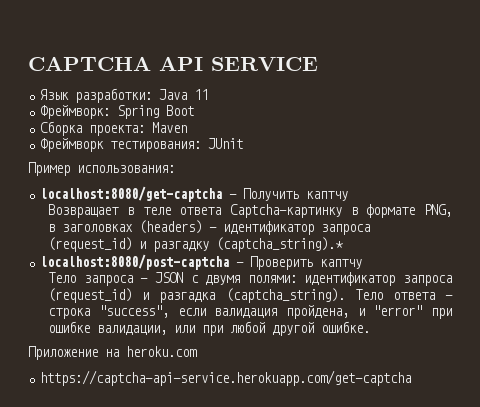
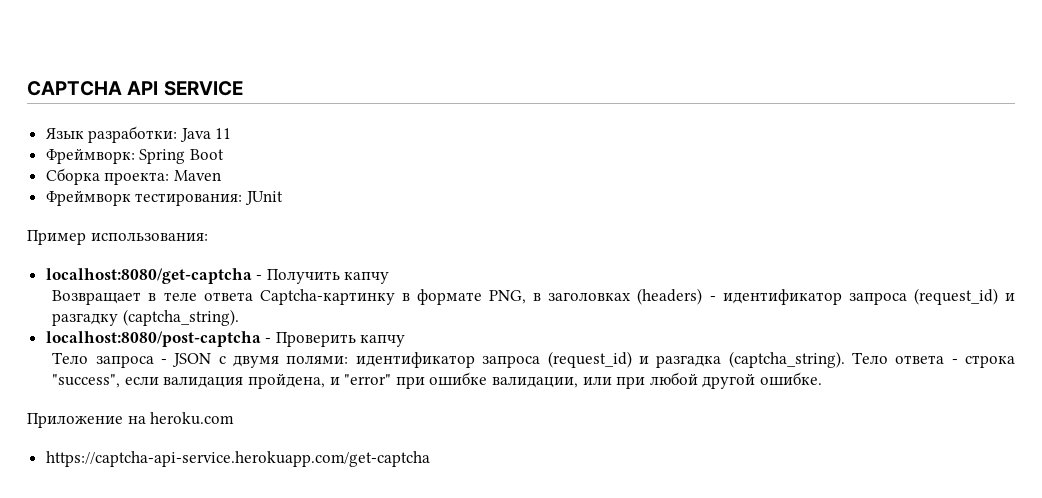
[306,191,349,201] каптчу -> [344,272,390,284] капчу
[216,237,344,252] (captcha_string).* -> [122,309,239,326] (captcha_string).
[320,259,363,269] каптчу -> [360,335,406,347] капчу

